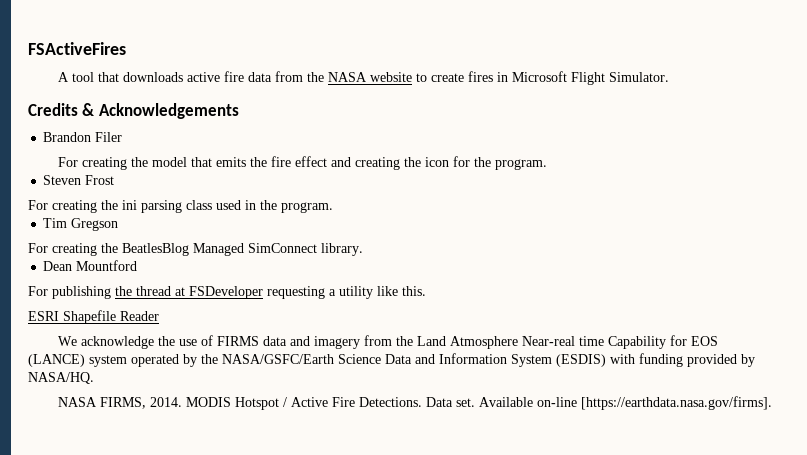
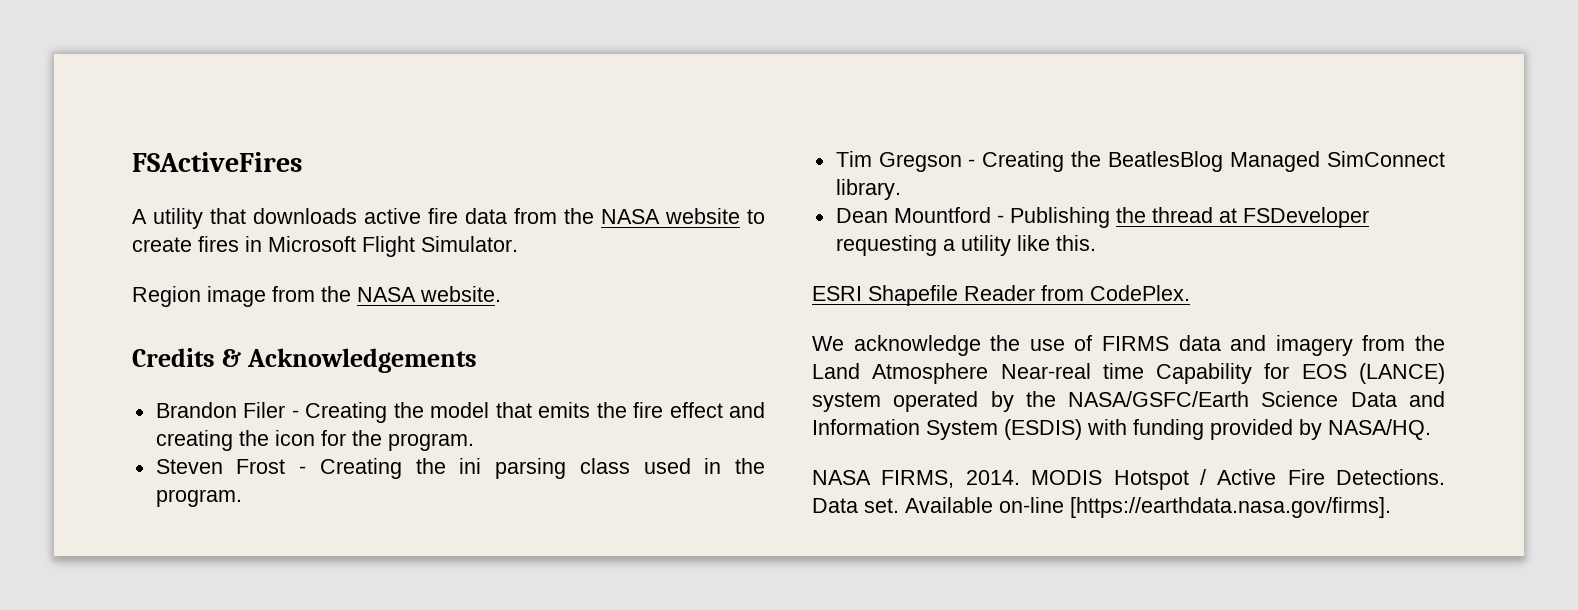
[72,72,95,82] tool -> [153,208,203,229] utility
(670, 77) none -> [132,286,501,307] // Region image from the NASA website.
[58,157,128,170] // For creating -> [291,402,388,423] - Creating
[28,200,97,213] // For creating -> [299,458,402,479] - Creating
[28,243,97,256] // For creating -> [968,151,1065,172] - Creating
[28,286,111,299] // For publishing -> [996,207,1110,228] - Publishing
(159, 316) none -> [1041,285,1190,301] from CodePlex.

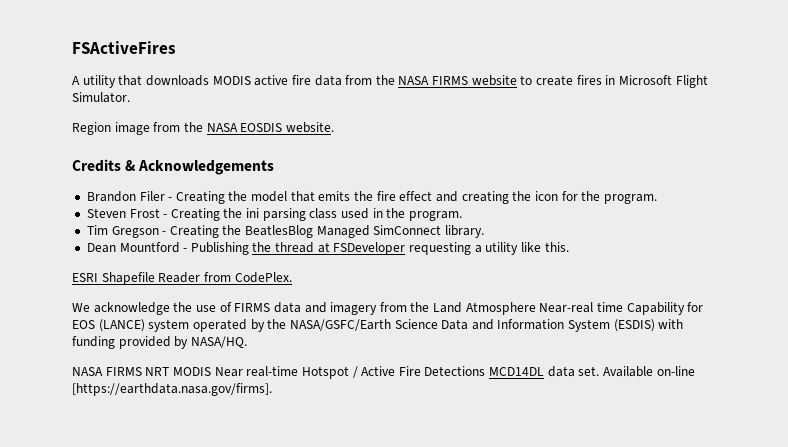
(357, 216) none -> [212,76,251,85] MODIS
(660, 216) none -> [432,76,469,85] FIRMS
(416, 294) none -> [240,123,283,132] EOSDIS
[881,470,1103,488] FIRMS, 2014. MODIS -> [105,366,299,377] FIRMS NRT MODIS Near real-time
[1336,469,1445,485] [812,498,858,513] Detections. Data -> [424,366,575,377] Detections MCD14DL data

